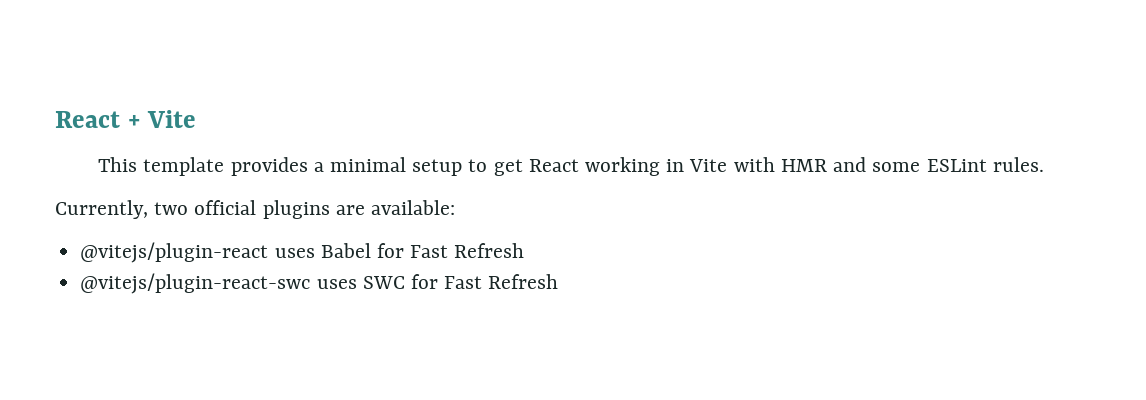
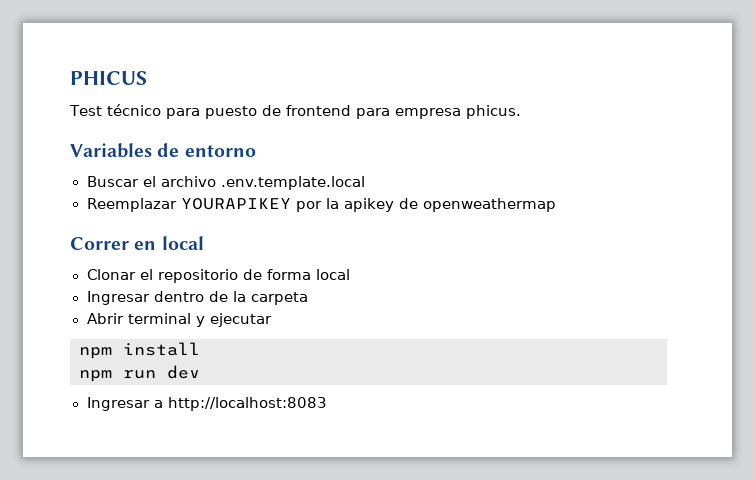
[55,110,196,128] [98,157,1044,176] [55,200,456,219] [80,242,525,263] [80,273,559,294] React + Vite // This template provides a minimal setup to get React working in Vite with HMR and some ESLint rules. // Currently, two official plugins are available: // @vitejs/plugin-react uses Babel for Fast Refresh // @vitejs/plugin-react-swc uses SWC for Fast Refresh -> [70,71,147,85] [69,104,521,119] [70,143,256,158] [86,176,366,190] [86,198,556,212] [70,236,204,250] [86,269,350,283] [86,291,308,305] [86,313,272,327] [79,342,200,359] [79,365,200,382] [86,397,327,411] PHICUS // Test técnico para puesto de frontend para empresa phicus. // Variables de entorno // Buscar el archivo .env.template.local // Reemplazar YOURAPIKEY por la apikey de openweathermap // Correr en local // Clonar el repositorio de forma local // Ingresar dentro de la carpeta // Abrir terminal y ejecutar // npm install // npm run dev // Ingresar a http://localhost:8083

